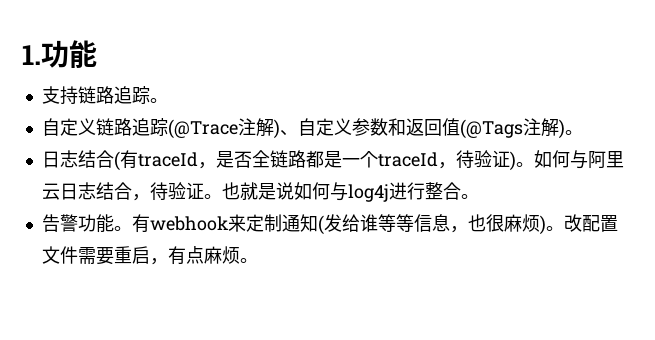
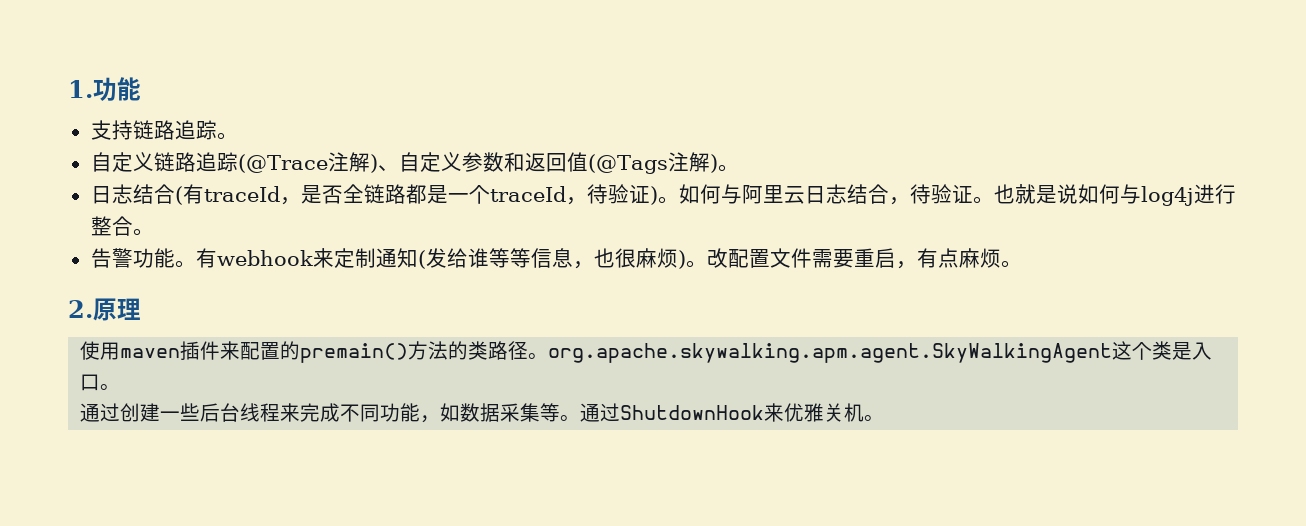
(258, 260) none -> [68,298,141,321] [80,341,1213,363] [80,374,121,391] [80,403,885,423] // 2.原理 // 使用maven插件来配置的premain()方法的类路径。org.apache.skywalking.apm.agent.SkyWalkingAgent这个类是入口。 // 通过创建一些后台线程来完成不同功能，如数据采集等。通过ShutdownHook来优雅关机。

